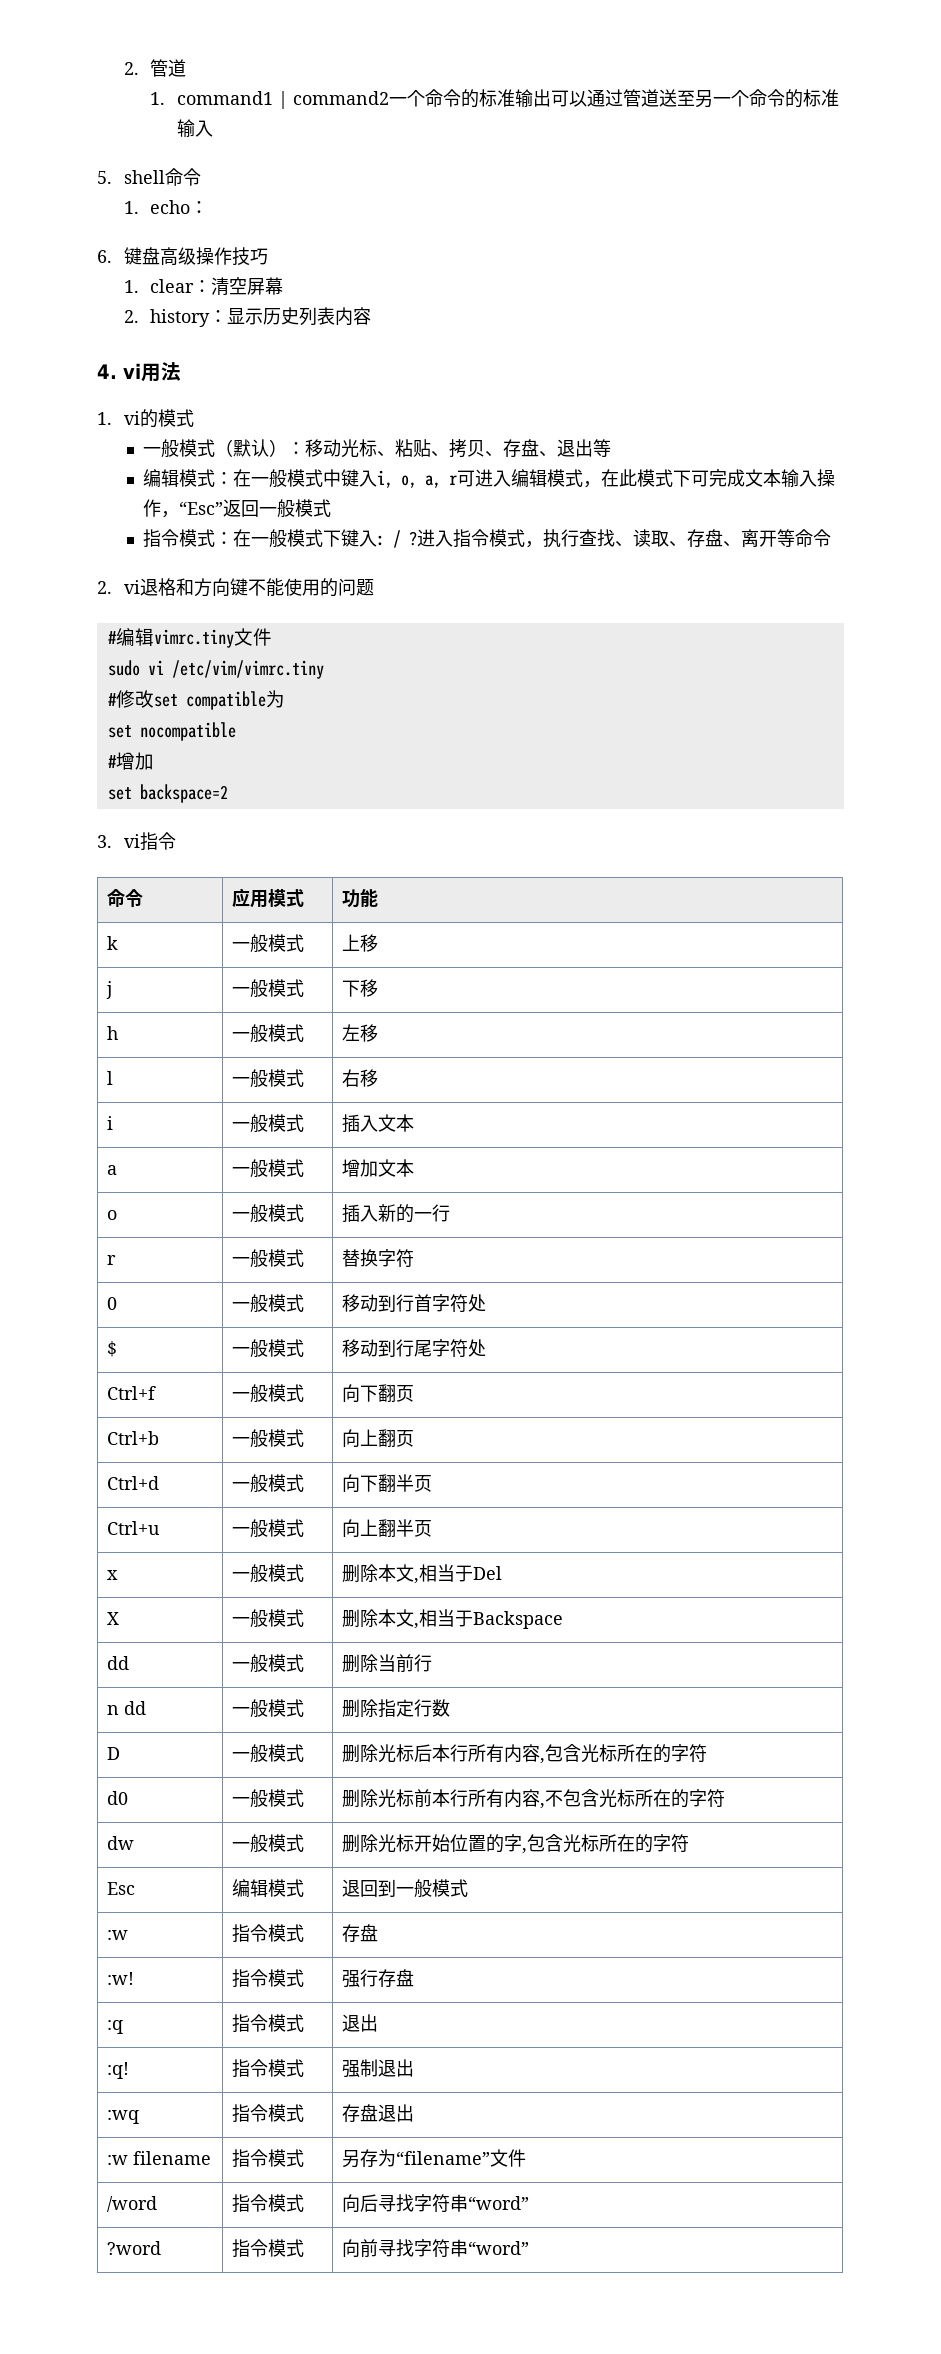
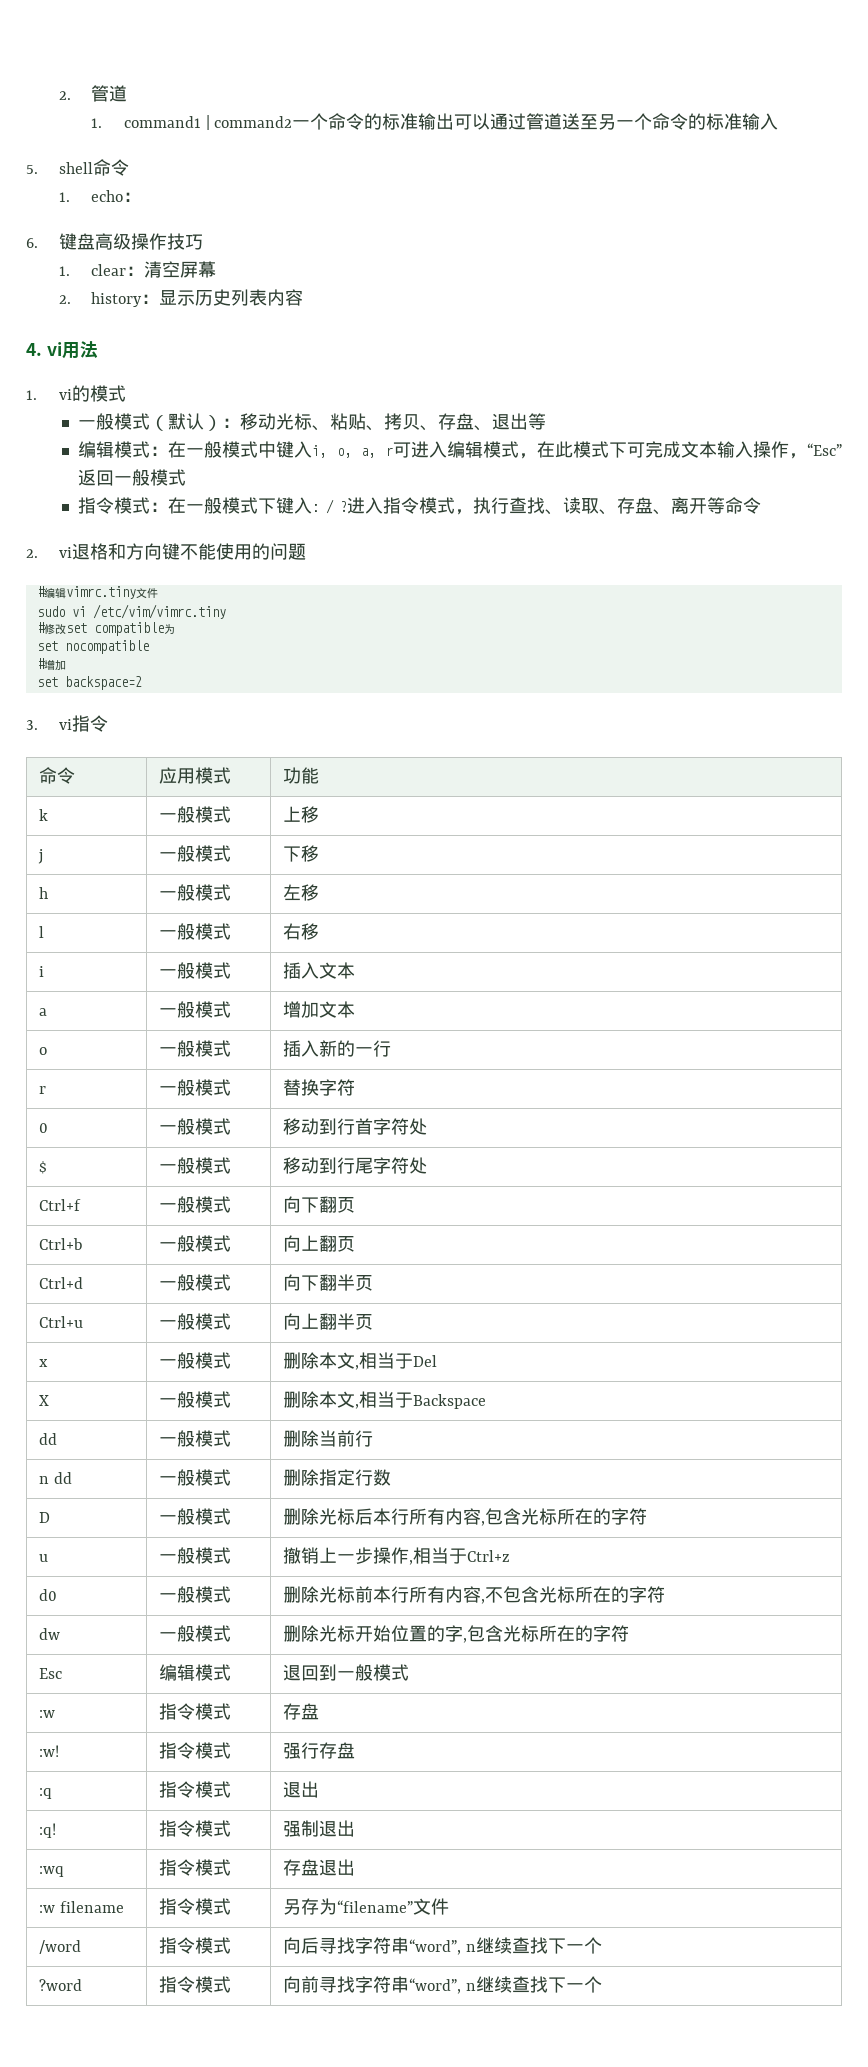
(708, 1753) none -> [39,1554,49,1562] [159,1547,232,1564] [283,1547,511,1565] // u | 一般模式 | 撤销上一步操作,相当于Ctrl+z
[468,2196,530,2210] “word” -> [409,1937,603,1955] “word”, n继续查找下一个
[468,2241,530,2255] “word” -> [409,1976,603,1994] “word”, n继续查找下一个

